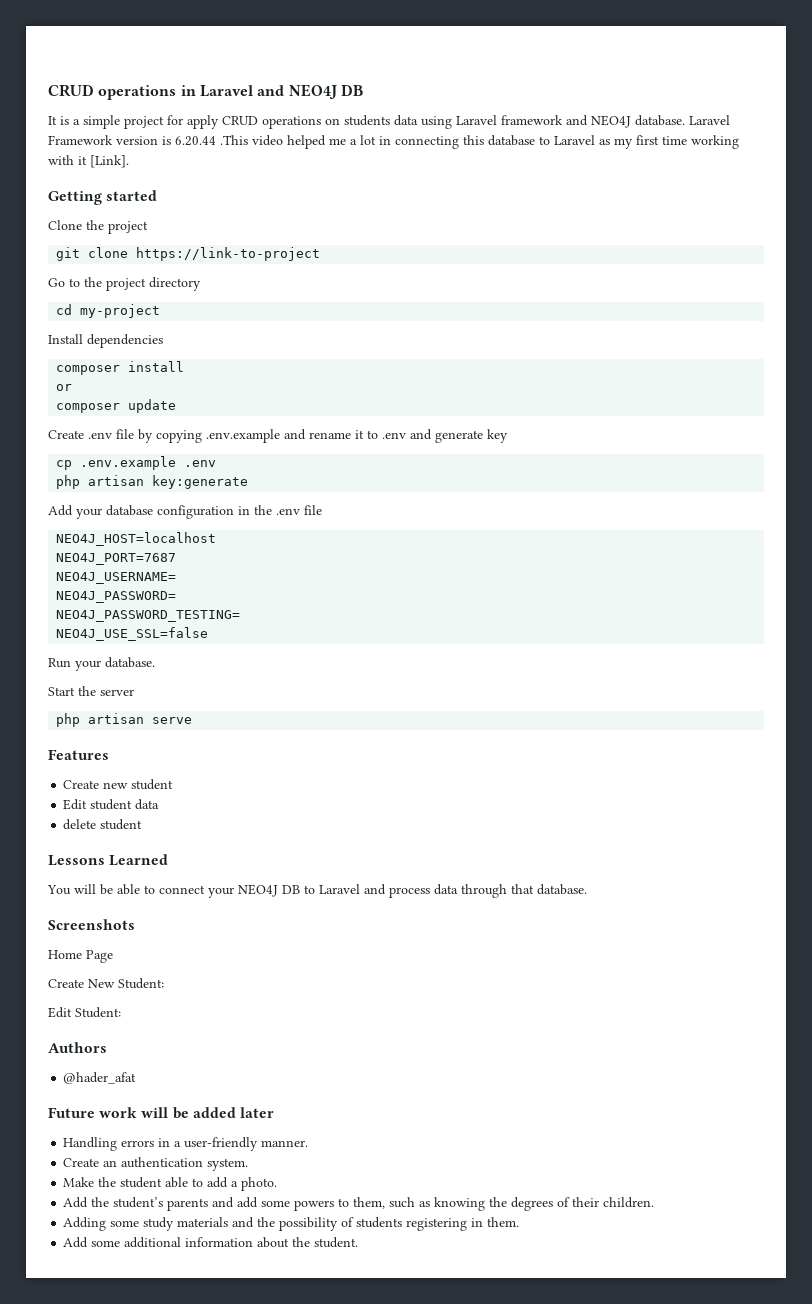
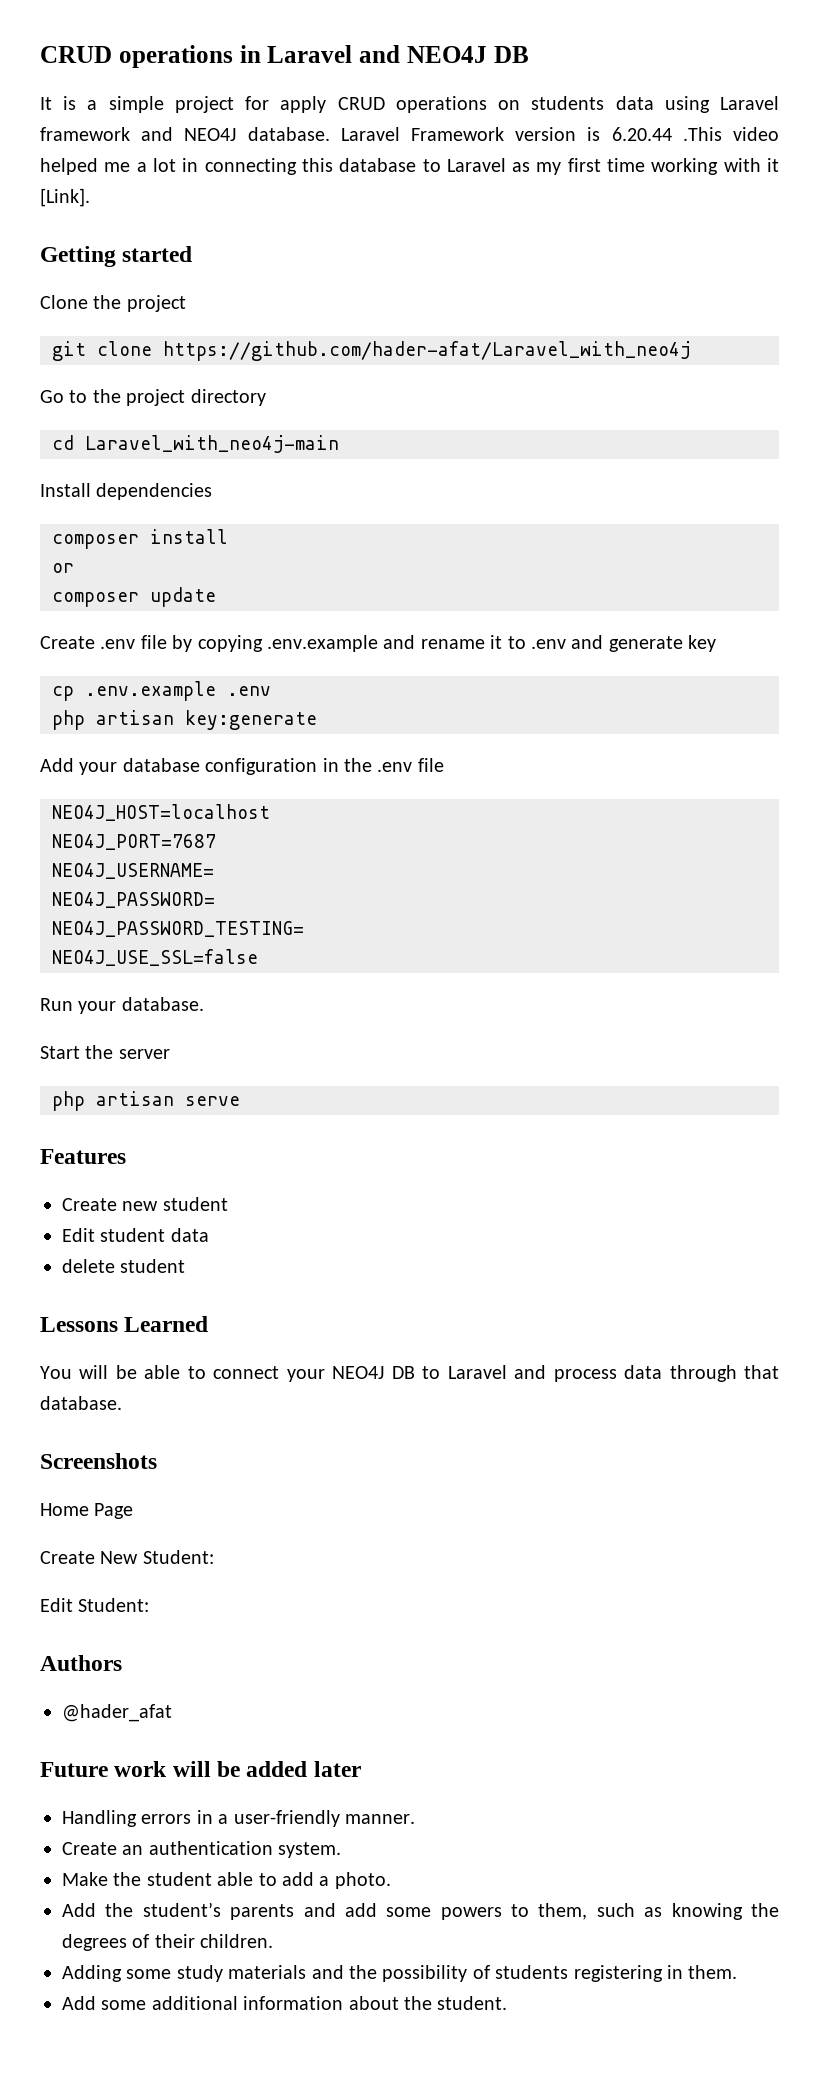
[136,247,321,261] https://link-to-project -> [163,341,691,361] https://github.com/hader-afat/Laravel_with_neo4j
[80,304,161,318] my-project -> [85,435,339,453] Laravel_with_neo4j-main

